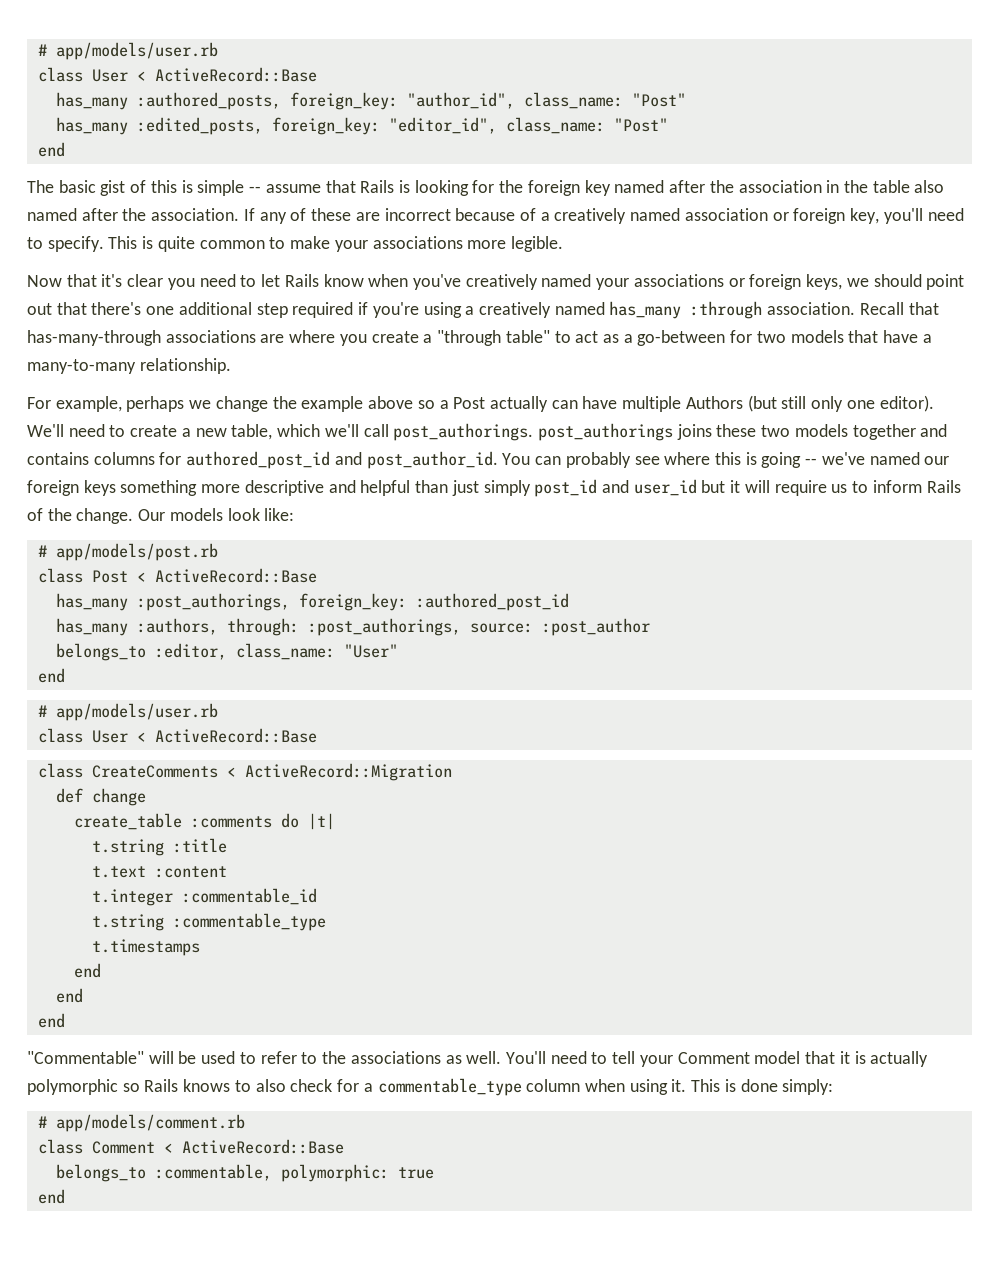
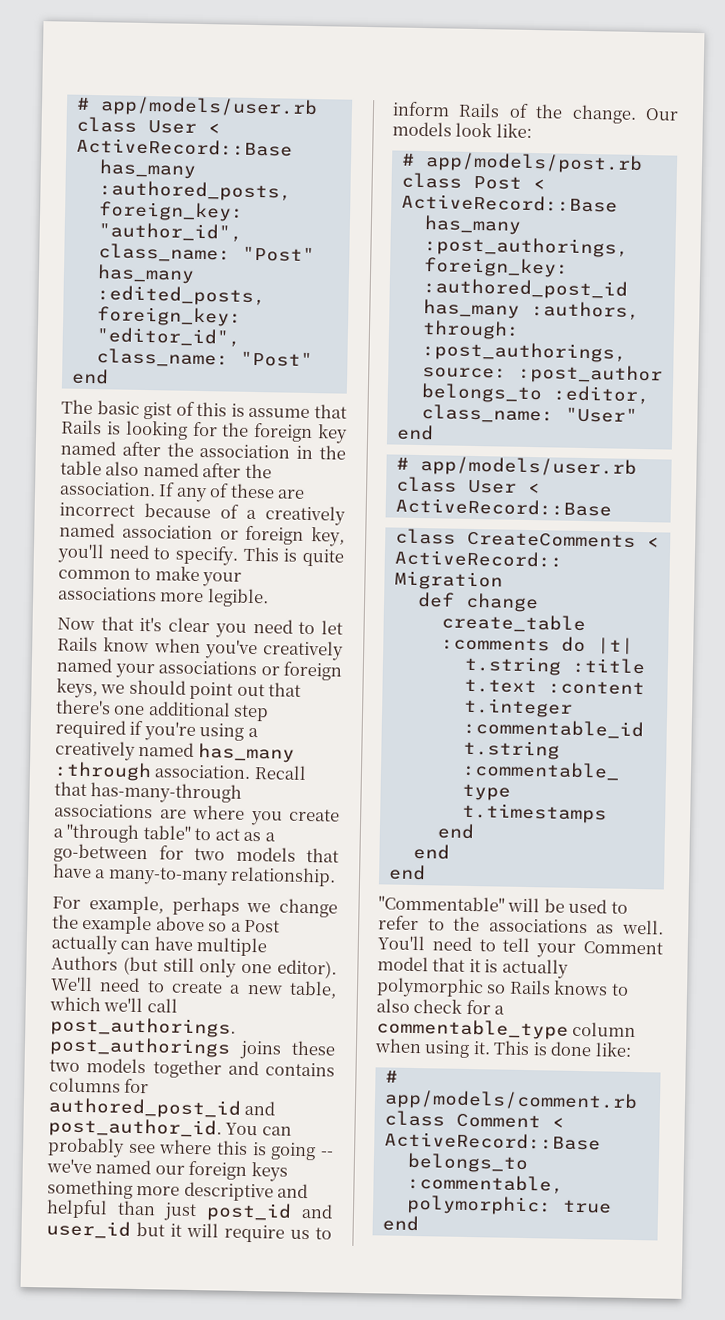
[197,180,262,196] simple -- -> (245, 410) none
[483,480,531,496] simply -> (197, 1212) none
[782,1079,834,1095] simply: -> [594,1042,632,1057] like:

